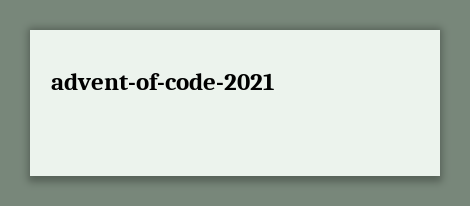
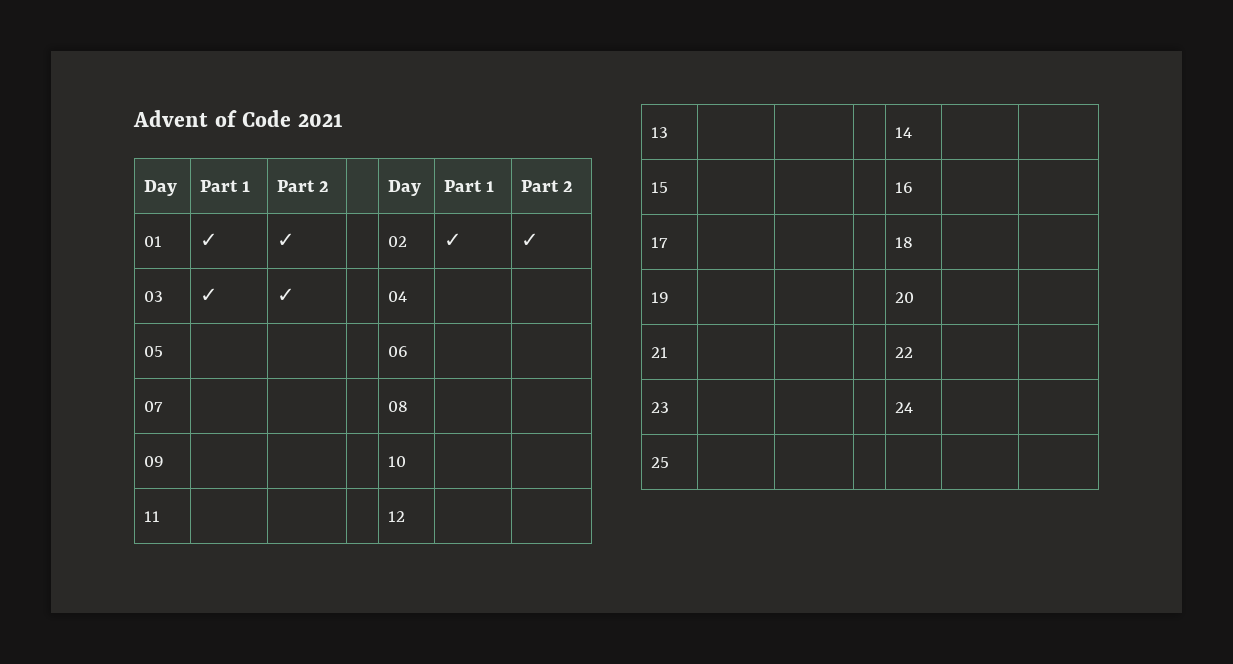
[51,73,274,90] advent-of-code-2021 -> [133,110,343,127] [143,180,177,196] [199,180,251,192] [276,180,330,192] [387,180,421,196] [443,180,495,192] [520,180,574,192] [143,236,162,247] [199,233,218,247] [276,233,295,247] [387,236,407,247] [443,233,462,247] [520,233,539,247] [143,291,163,302] [199,288,218,302] [276,288,295,302] [387,291,407,302] [143,346,163,357] [387,346,408,357] [143,401,163,412] [387,401,408,412] [143,456,164,467] [387,456,406,467] [143,511,160,522] [387,511,405,522] [650,127,668,138] [894,127,912,138] [650,182,668,193] [894,182,913,193] [650,237,668,248] [894,237,913,248] [650,292,669,303] [894,292,914,303] [650,347,668,358] [894,347,913,358] [650,402,669,413] [894,402,913,413] [650,457,669,468] Advent of Code 2021 // Day | Part 1 | Part 2 | | Day | Part 1 | Part 2 // 01 | ✓ | ✓ | | 02 | ✓ | ✓ // 03 | ✓ | ✓ | | 04 | | // 05 | | | | 06 | | // 07 | | | | 08 | | // 09 | | | | 10 | | // 11 | | | | 12 | | // 13 | | | | 14 | | // 15 | | | | 16 | | // 17 | | | | 18 | | // 19 | | | | 20 | | // 21 | | | | 22 | | // 23 | | | | 24 | | // 25 | | | | | |

